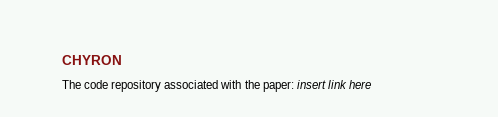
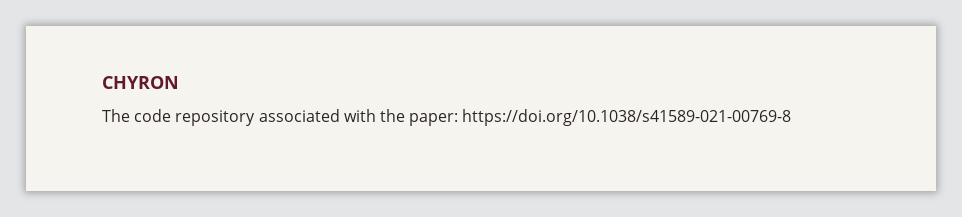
[296,80,371,89] insert link here -> [462,109,792,126] https://doi.org/10.1038/s41589-021-00769-8

